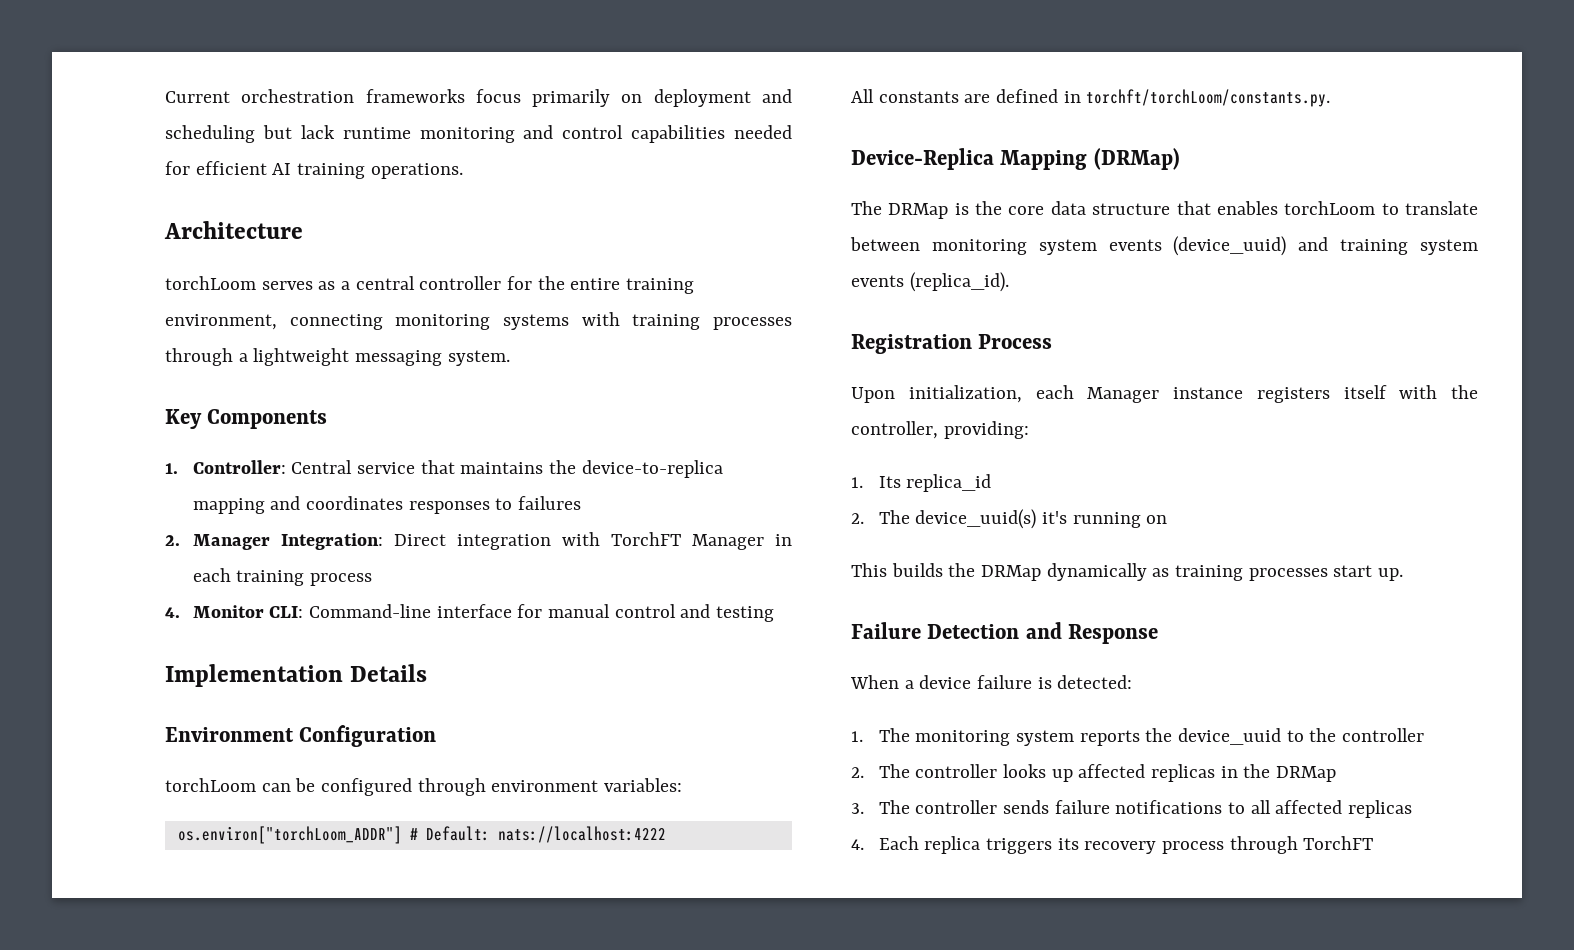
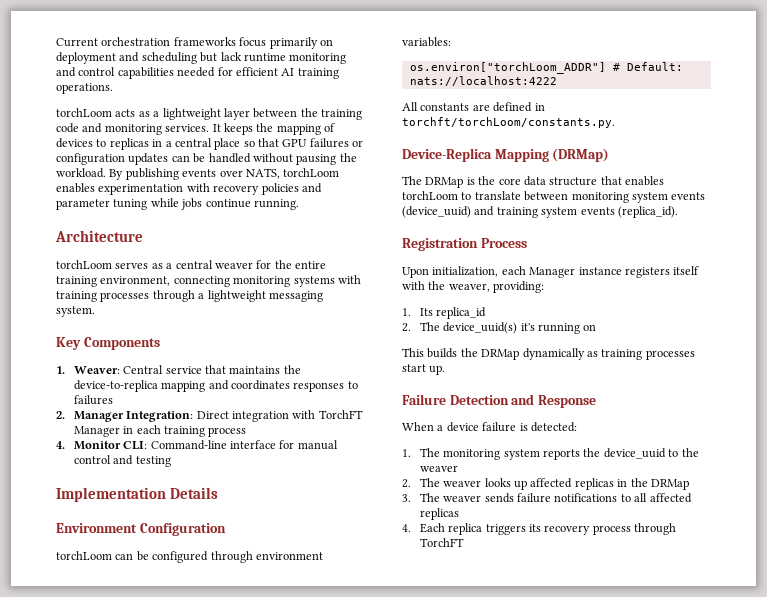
(463, 171) none -> [56,108,362,120] [56,123,335,135] [56,138,364,150] [56,153,357,165] [56,168,340,180] [56,183,322,195] [56,198,299,210] // torchLoom acts as a lightweight layer between the training code and monitoring services. It keeps the mapping of devices to replicas in a central place so that GPU failures or configuration updates can be handled without pausing the workload. By publishing events over NATS, torchLoom enables experimentation with recovery policies and parameter tuning while jobs continue running.
[419,276,502,290] controller -> [214,262,253,269] weaver
[192,460,286,474] Controller: -> [73,366,120,374] Weaver:
[851,421,938,439] controller, -> [448,283,490,292] weaver,
[1341,728,1424,742] [851,764,998,778] controller // 2. The controller -> [419,465,458,472] [402,478,482,488] weaver // 2. The weaver
[915,800,998,814] controller -> [443,495,482,502] weaver

